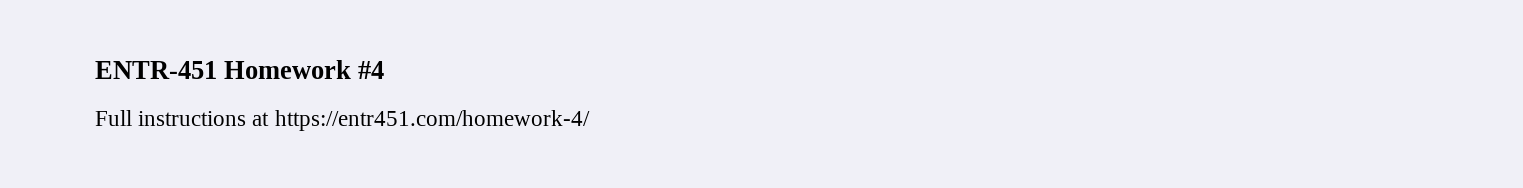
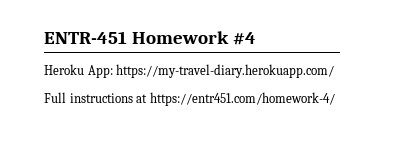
(385, 70) none -> [44,64,335,78] // Heroku App: https://my-travel-diary.herokuapp.com/

